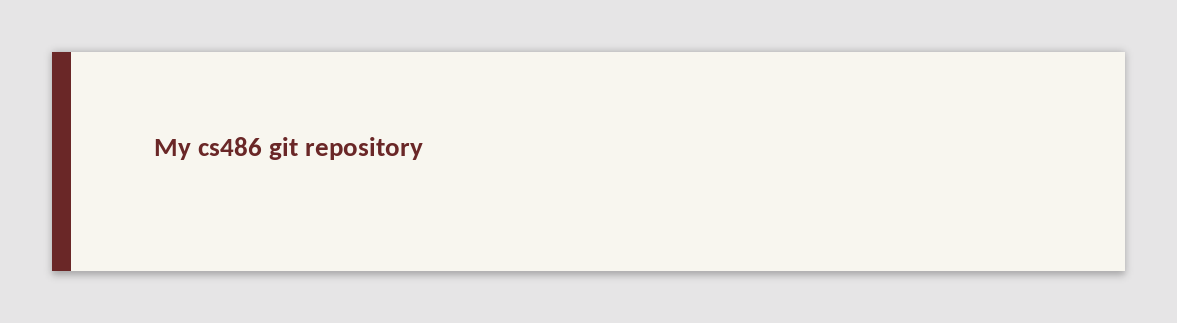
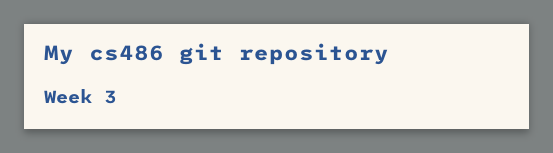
(424, 148) none -> [44,89,116,104] // Week 3

